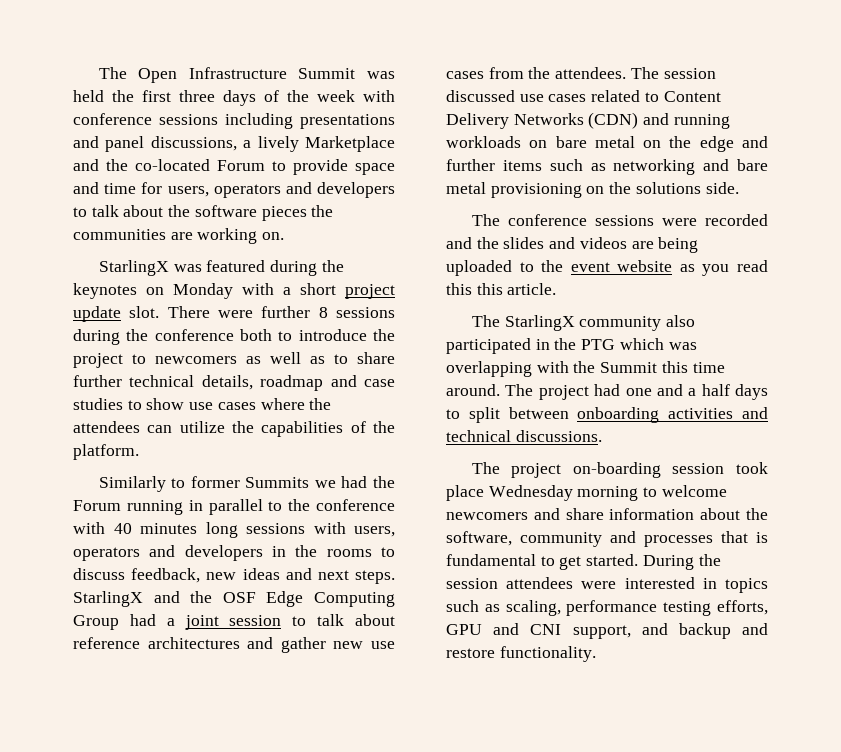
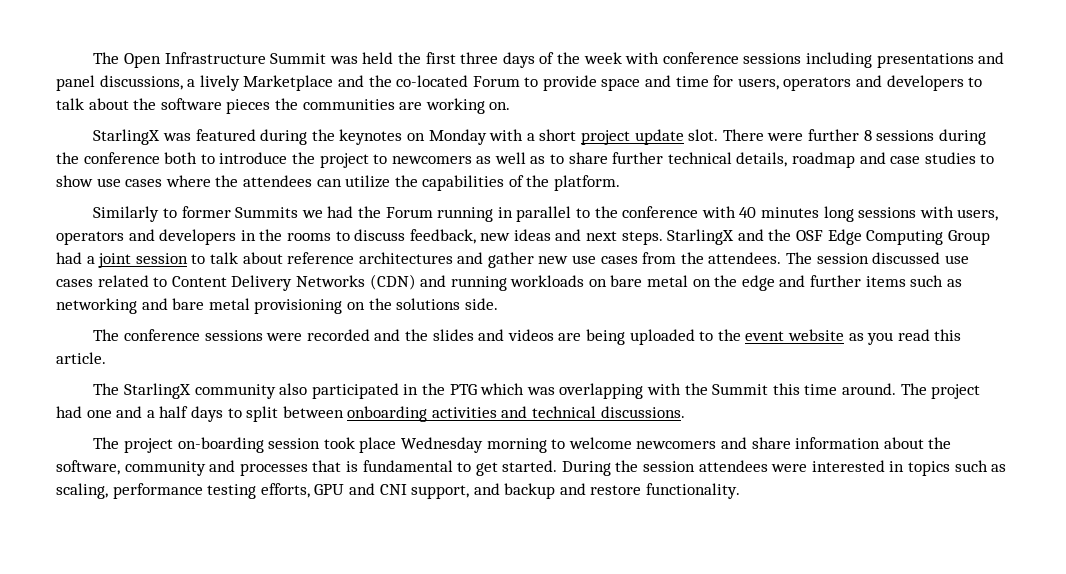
[476,283,503,295] this -> (962, 335) none

